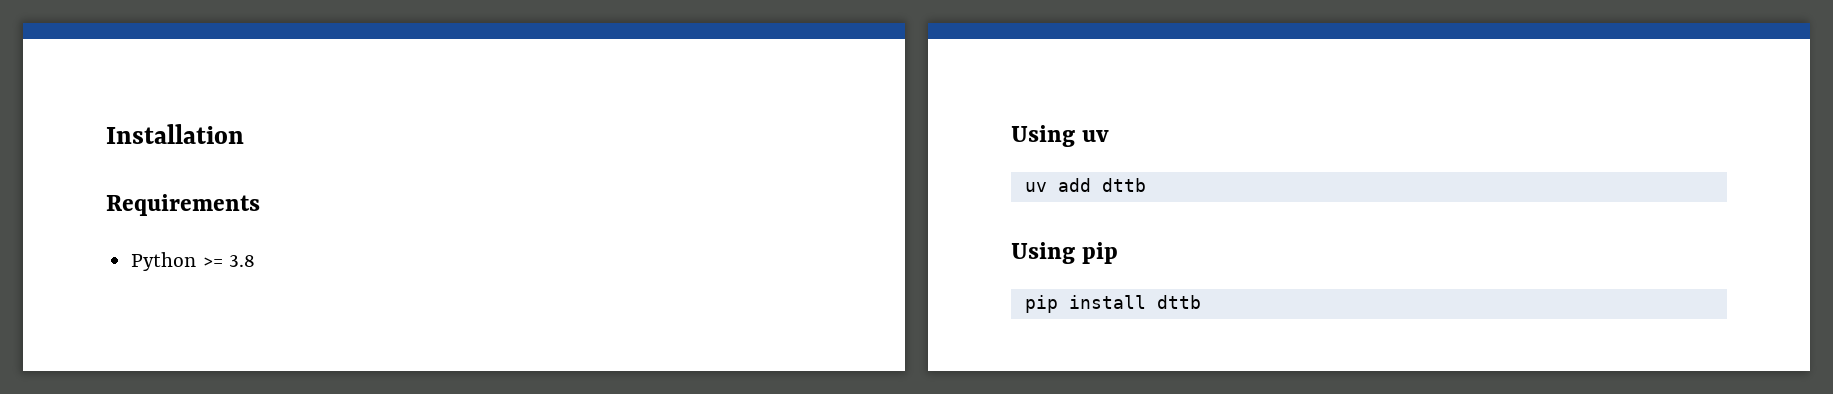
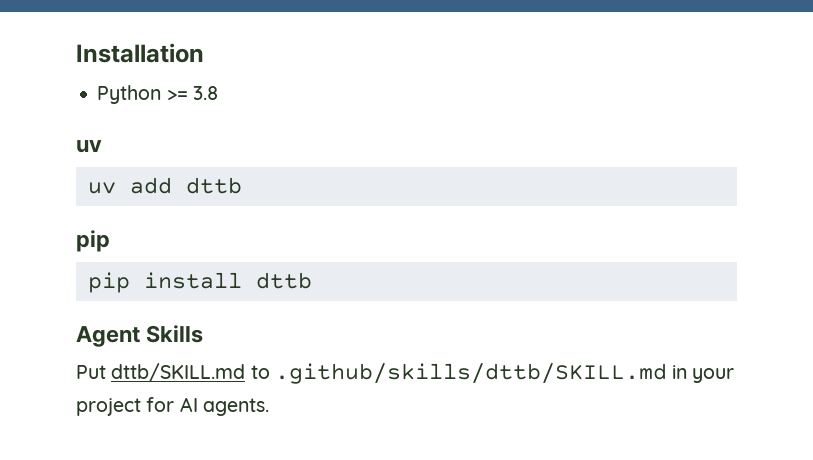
[106,194,260,216] // Requirements -> (204, 53) none
[1011,125,1075,147] Using -> (218, 93) none
[1011,242,1075,264] Using -> (242, 185) none
(1201, 302) none -> [76,325,204,347] [76,363,735,384] [76,397,269,416] // Agent Skills // Put dttb/SKILL.md to .github/skills/dttb/SKILL.md in your project for AI agents.

